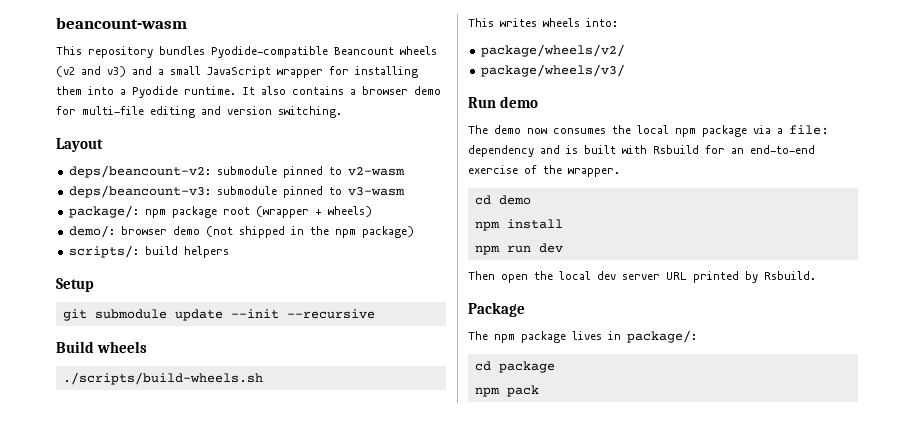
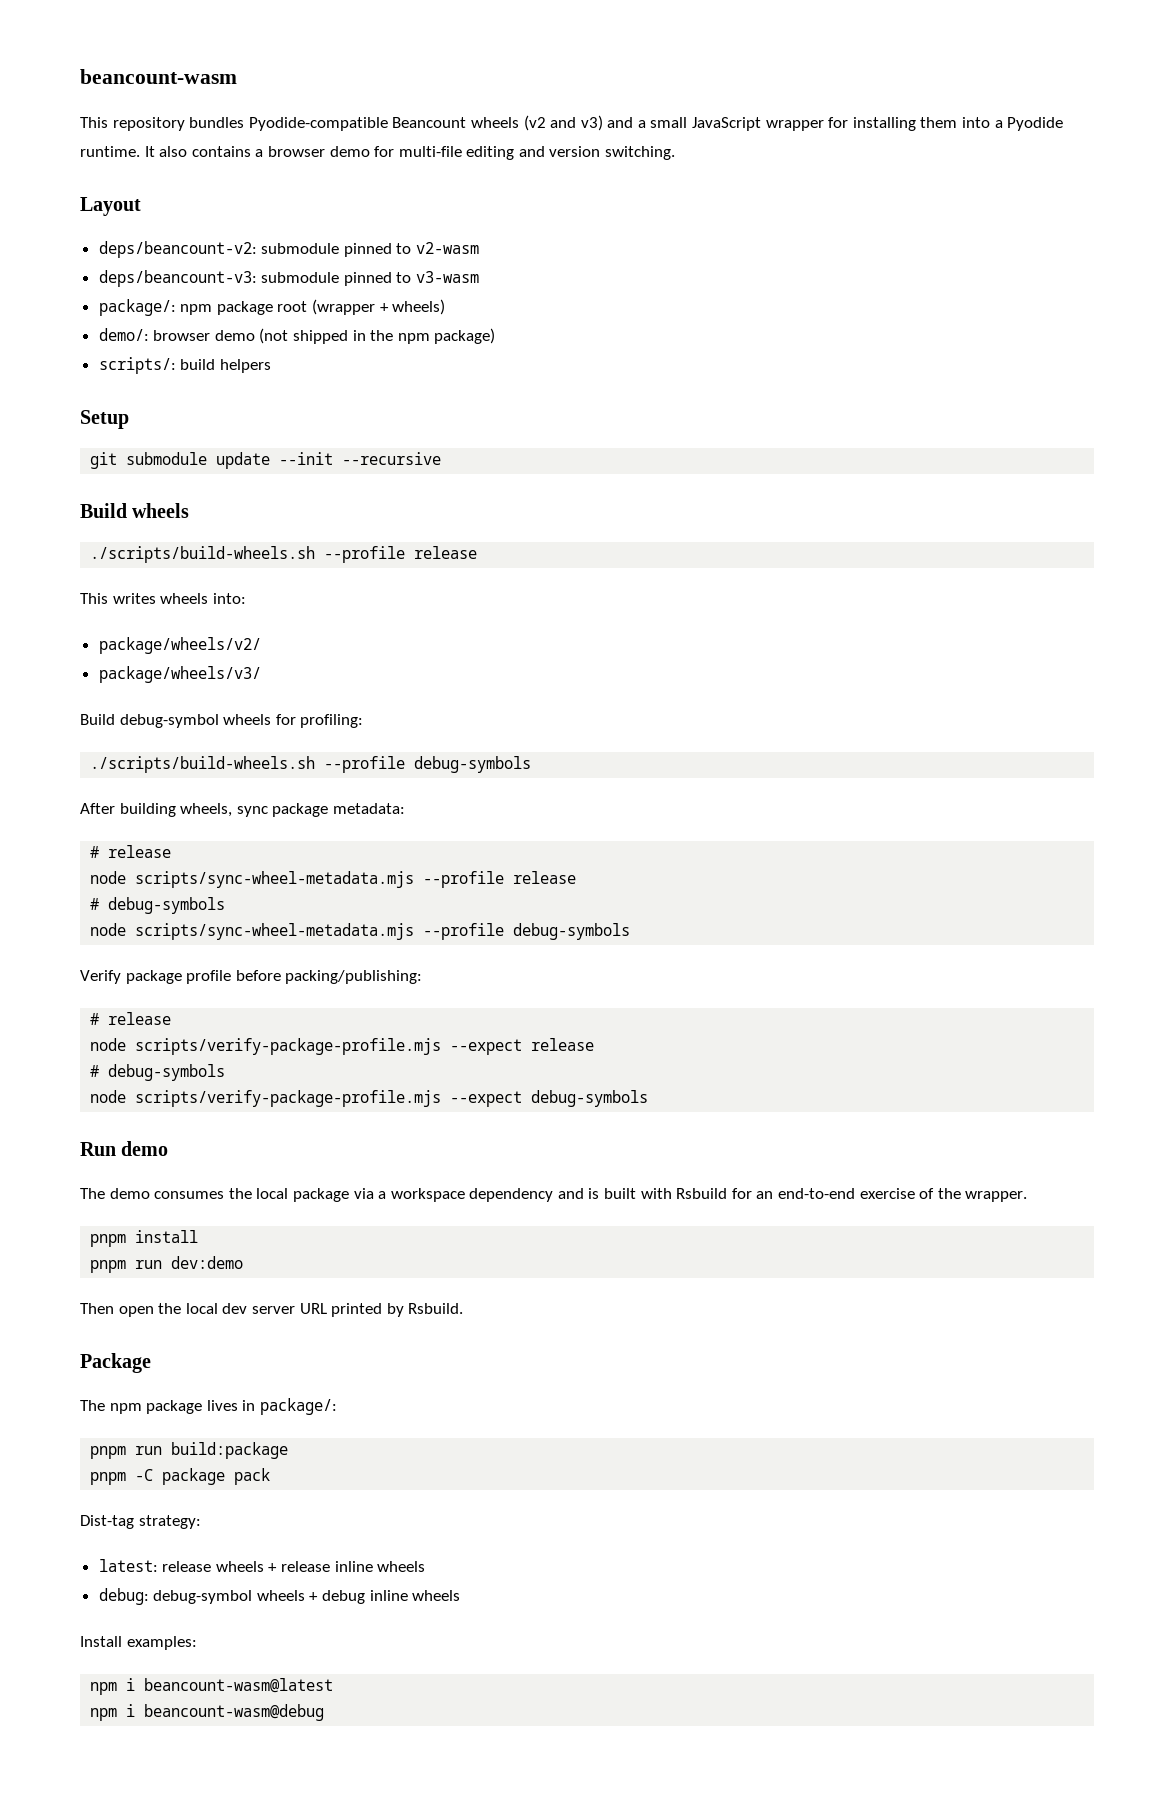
(263, 378) none -> [324,546,478,563] --profile release
(625, 70) none -> [80,714,364,728] [90,756,532,773] [80,803,405,817] [90,845,172,858] [90,871,577,888] [90,897,226,914] [90,923,631,940] [80,970,423,984] [90,1012,172,1025] [90,1038,595,1055] [90,1064,226,1081] [90,1090,649,1107] // Build debug-symbol wheels for profiling: // ./scripts/build-wheels.sh --profile debug-symbols // After building wheels, sync package metadata: // # release // node scripts/sync-wheel-metadata.mjs --profile release // # debug-symbols // node scripts/sync-wheel-metadata.mjs --profile debug-symbols // Verify package profile before packing/publishing: // # release // node scripts/verify-package-profile.mjs --expect release // # debug-symbols // node scripts/verify-package-profile.mjs --expect debug-symbols
[527,128,547,134] now -> (150, 1193) none
[675,128,696,137] npm -> (289, 1193) none
[789,125,829,135] file: -> [390,1188,465,1202] workspace
[474,195,531,205] [474,219,563,231] [474,243,563,255] cd demo // npm install // npm run dev -> [90,1230,199,1247] [90,1256,244,1273] pnpm install // pnpm run dev:demo
[474,361,555,373] [474,385,539,397] cd package // npm pack -> [90,1442,289,1459] [90,1468,271,1485] [80,1515,201,1529] [98,1559,426,1572] [98,1588,461,1605] [80,1636,197,1650] [90,1678,334,1695] [90,1704,325,1721] pnpm run build:package // pnpm -C package pack // Dist-tag strategy: // latest: release wheels + release inline wheels // debug: debug-symbol wheels + debug inline wheels // Install examples: // npm i beancount-wasm@latest // npm i beancount-wasm@debug

